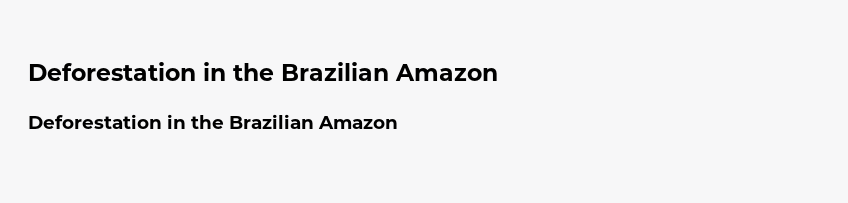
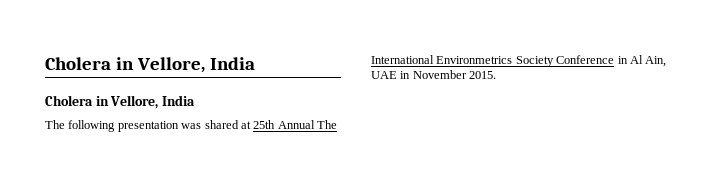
[28,62,498,81] [28,114,398,129] Deforestation in the Brazilian Amazon // Deforestation in the Brazilian Amazon -> [45,57,256,73] [45,95,195,109] [45,120,337,132] [371,55,667,67] [371,70,497,79] Cholera in Vellore, India // Cholera in Vellore, India // The following presentation was shared at 25th Annual The International Environmetrics Society Conference in Al Ain, UAE in November 2015.

